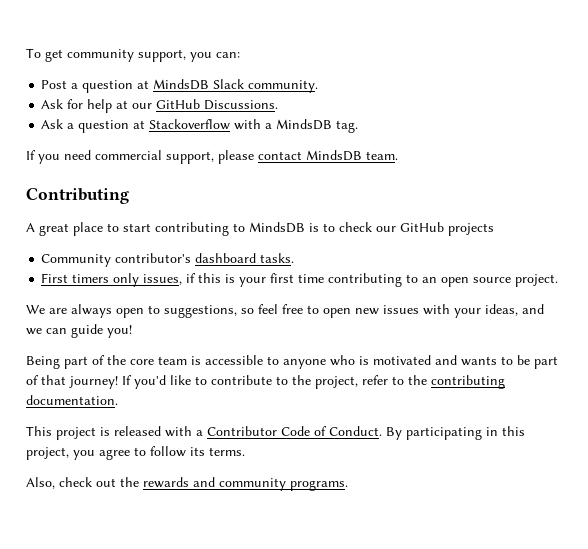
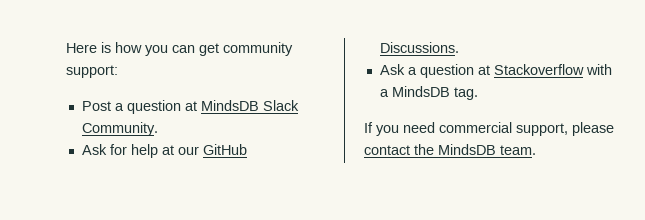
[26,48,240,62] To get community support, you can: -> [66,42,293,56] [66,65,118,78] Here is how you can get community support:
[248,80,319,93] community. -> [81,122,158,136] Community.
(302, 155) none -> [414,144,434,155] the
[26,188,129,204] [26,222,494,236] [41,253,295,267] [41,273,559,287] [26,304,544,318] [26,324,132,338] [26,355,558,369] [26,375,505,389] [26,395,118,405] [26,426,525,440] [26,446,245,460] [26,477,348,491] // Contributing // A great place to start contributing to MindsDB is to check our GitHub projects // Community contributor's dashboard tasks. // First timers only issues, if this is your first time contributing to an open source project. // We are always open to suggestions, so feel free to open new issues with your ideas, and we can guide you! // Being part of the core team is accessible to anyone who is motivated and wants to be part of that journey! If you'd like to contribute to the project, refer to the contributing documentation. // This project is released with a Contributor Code of Conduct. By participating in this project, you agree to follow its terms. // Also, check out the rewards and community programs. -> (536, 150) none

